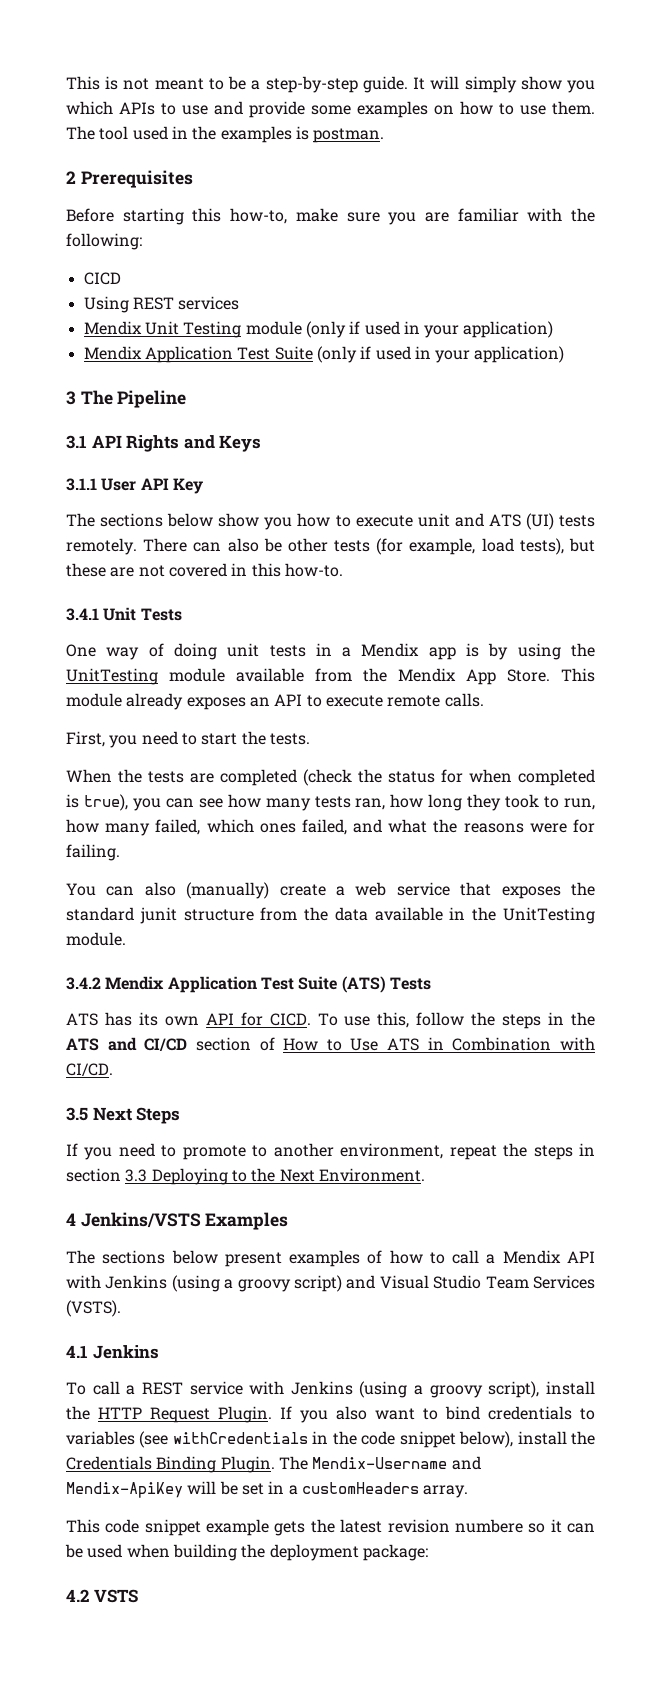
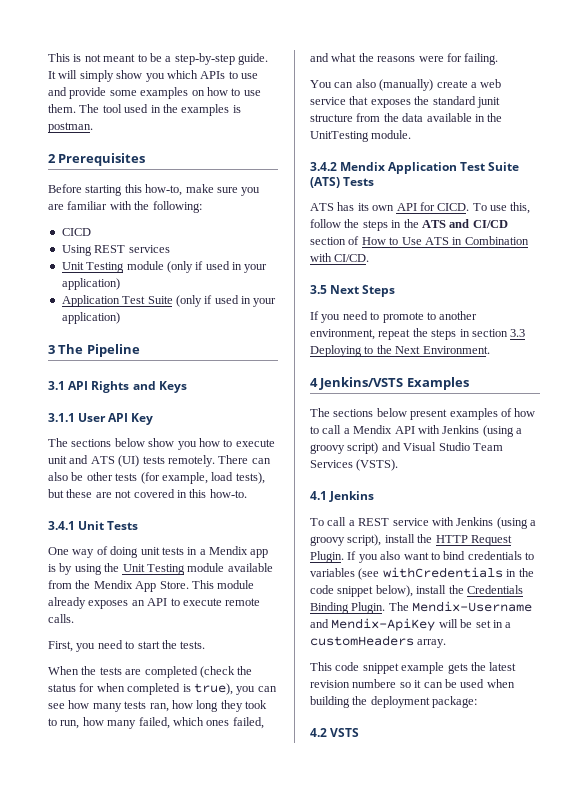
[83,321,142,335] Mendix -> (170, 249) none
[83,346,142,360] Mendix -> (120, 284) none
[66,668,158,685] UnitTesting -> [122,564,185,575] Unit Testing

